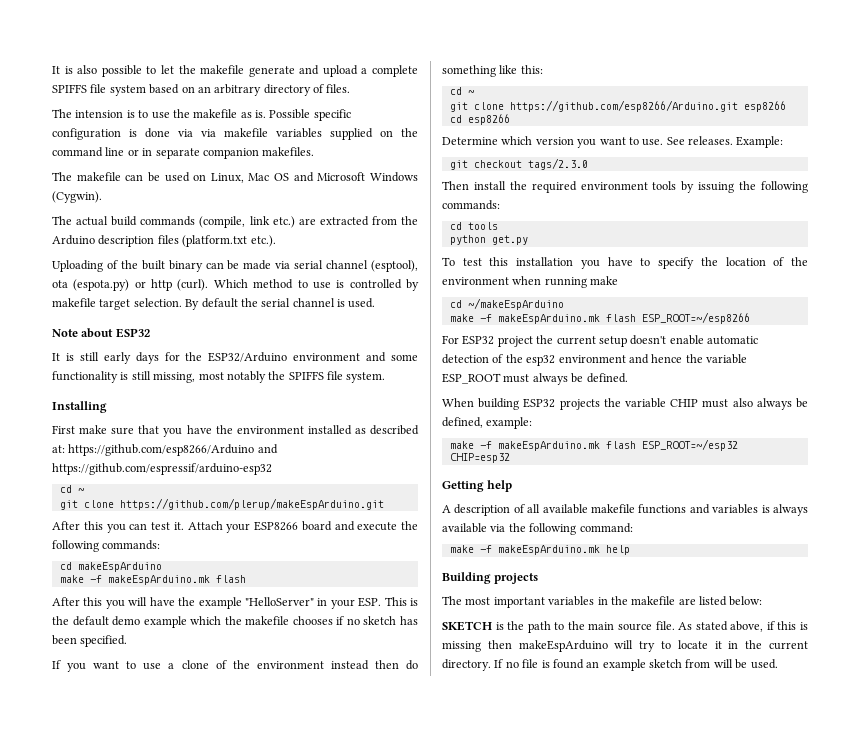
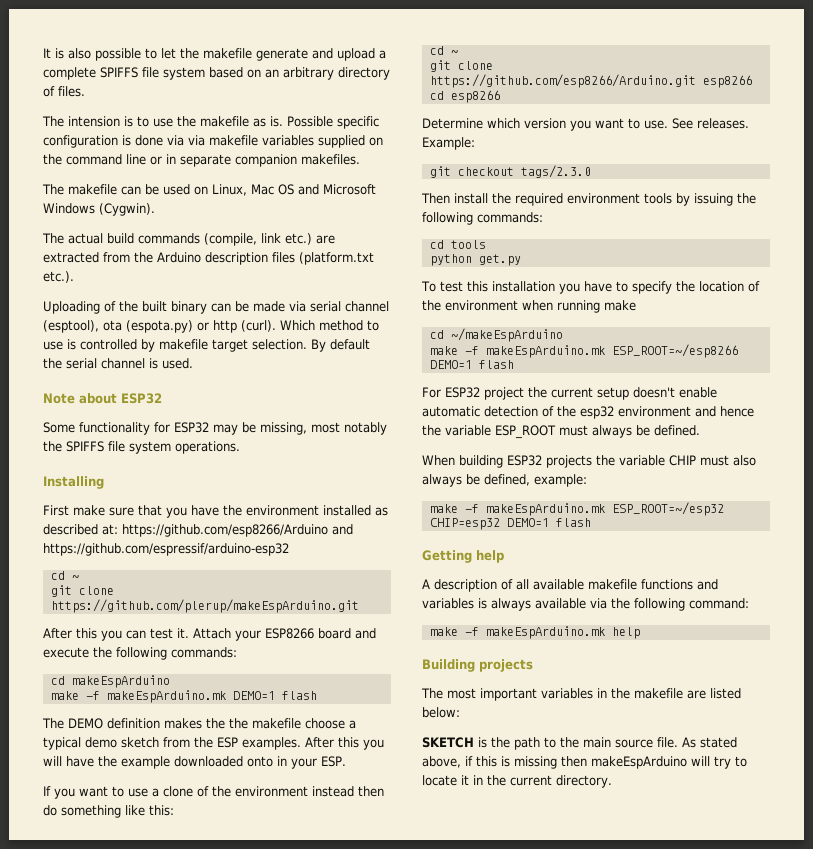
[52,352,418,364] [52,371,151,383] It is still early days for the ESP32/Arduino environment and some functionality is still -> [43,422,256,435] Some functionality for ESP32 may be
[346,372,386,383] system. -> [129,441,240,454] system operations.
[215,575,246,583] flash // -> [232,691,317,700] [42,718,356,729] [43,737,301,750] DEMO=1 flash // The DEMO definition makes the the makefile choose a typical demo sketch from the ESP examples.
[244,597,314,606] "HelloServer" -> [174,756,273,767] downloaded onto
[384,597,419,606] [52,616,418,628] [52,635,128,647] This is the default demo example which the makefile chooses if no sketch has been specified. -> (346, 761) none
[605,312,750,324] flash ESP_ROOT=~/esp8266 -> [611,344,738,358] [429,360,514,369] ESP_ROOT=~/esp8266 DEMO=1 flash
[605,441,636,449] flash -> (605, 509) none
(510, 458) none -> [506,518,591,527] DEMO=1 flash
[494,659,778,671] If no file is found an example sketch from will be used. -> (612, 781) none

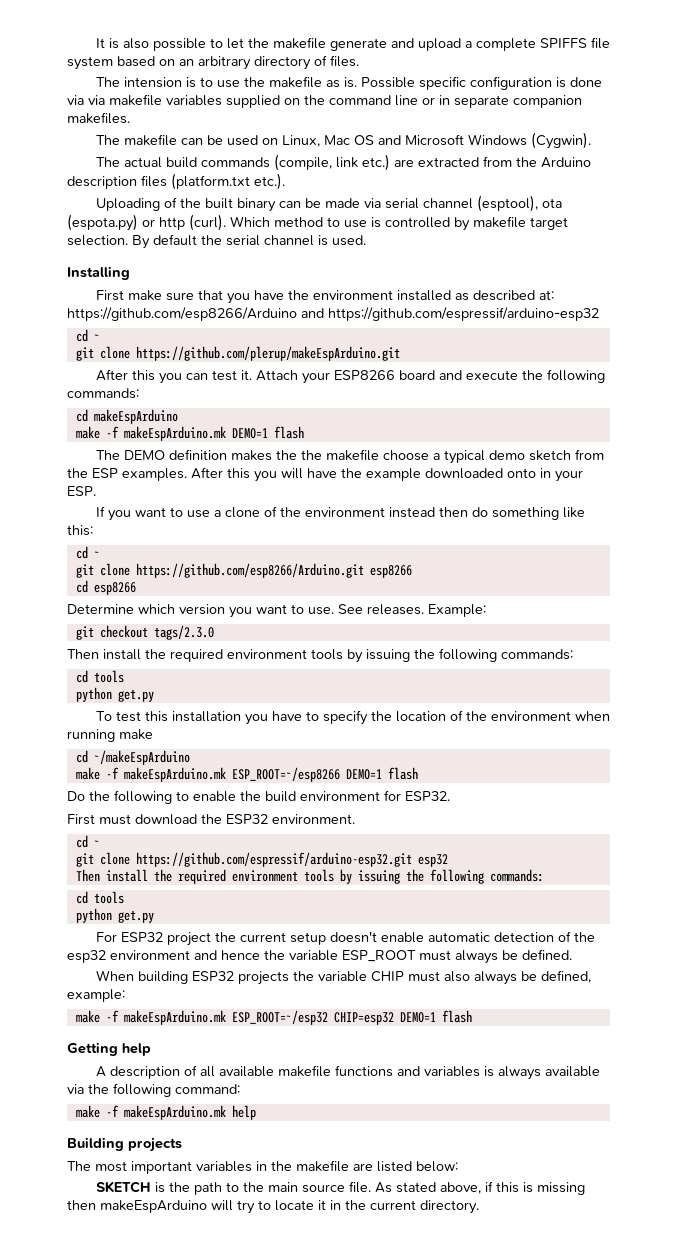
[43,393,162,404] [43,422,387,435] [43,441,240,454] // Note about ESP32 // Some functionality for ESP32 may be missing, most notably the SPIFFS file system operations. -> (366, 240) none
(514, 364) none -> [67,790,450,804] [67,814,355,825] [75,835,100,848] [75,852,448,867] [75,869,544,884] [75,891,124,904] [75,908,154,923] // Do the following to enable the build environment for ESP32. // First must download the ESP32 environment. // cd ~ // git clone https://github.com/espressif/arduino-esp32.git esp32 // Then install the required environment tools by issuing the following commands: // cd tools // python get.py

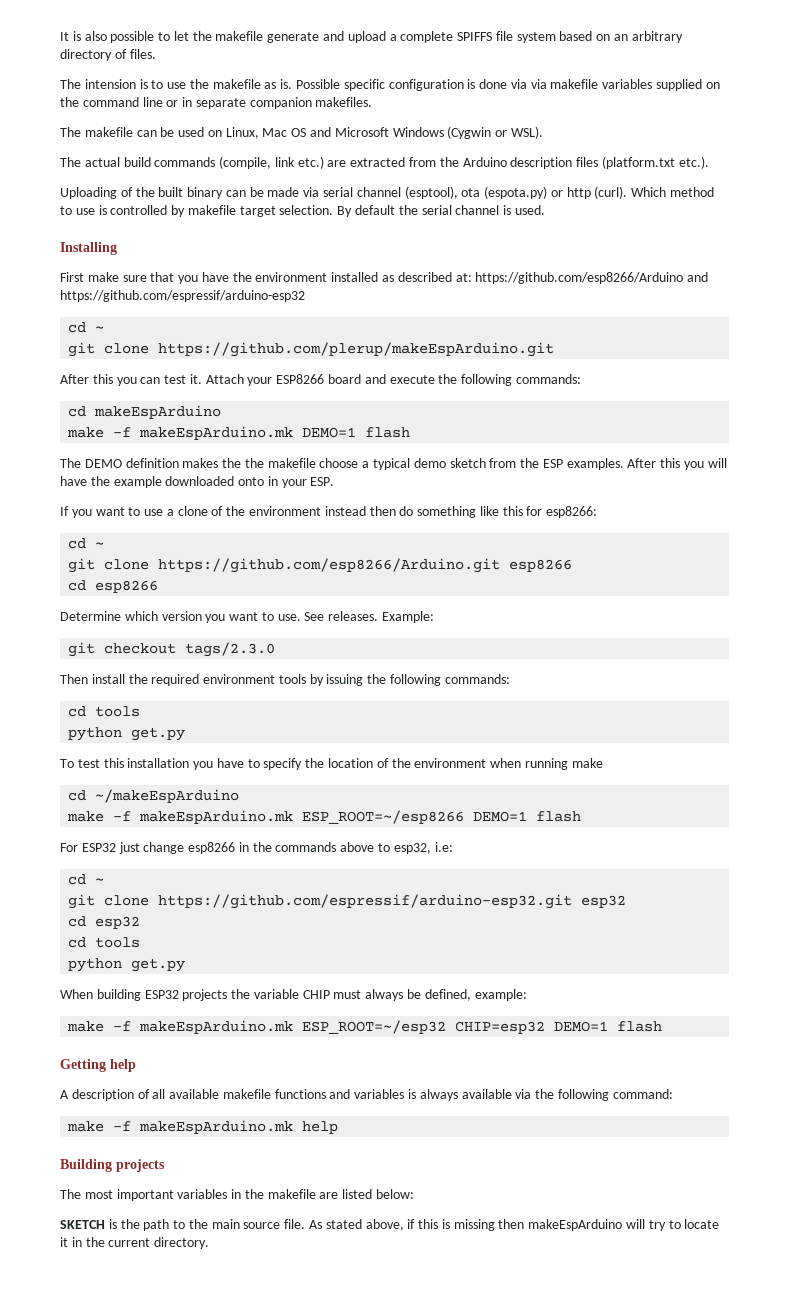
[530,132,591,149] (Cygwin). -> [447,126,543,139] (Cygwin or WSL).
[67,525,93,536] this: -> [502,506,598,518] this for esp8266:
[67,790,450,804] [67,814,355,825] Do the following to enable the build environment for ESP32. // First must download the ESP32 environment. -> [60,842,453,854] For ESP32 just change esp8266 in the commands above to esp32, i.e:
[75,869,544,884] [75,891,124,904] [75,908,154,923] [95,931,595,946] [67,949,572,964] Then install the required environment tools by issuing the following commands: // cd tools // python get.py // For ESP32 project the current setup doesn't enable automatic detection of the esp32 environment and hence the variable ESP_ROOT must always be defined. -> [68,916,141,929] [68,937,141,948] [68,958,186,972] cd esp32 // cd tools // python get.py
[443,971,470,982] also -> (362, 994) none

